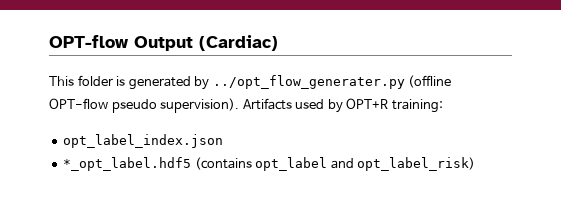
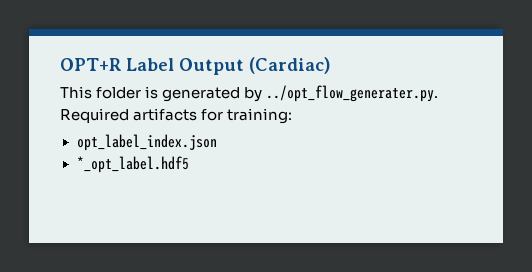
[49,35,129,48] OPT-flow -> [60,58,174,71] OPT+R Label
[212,75,452,89] [49,98,389,113] ../opt_flow_generater.py (offline OPT-flow pseudo supervision). Artifacts used by OPT+R -> [266,85,439,102] [60,108,224,123] ../opt_flow_generater.py. Required artifacts for
[194,157,476,171] (contains opt_label and opt_label_risk) -> (189, 164) none

